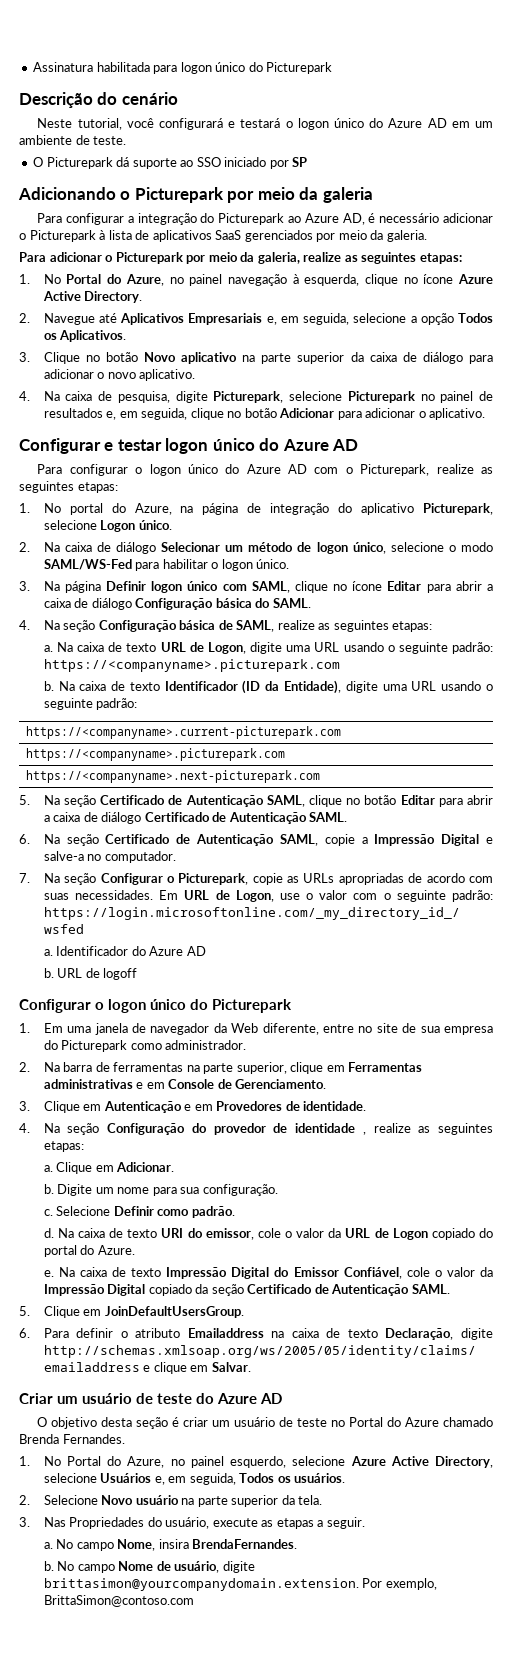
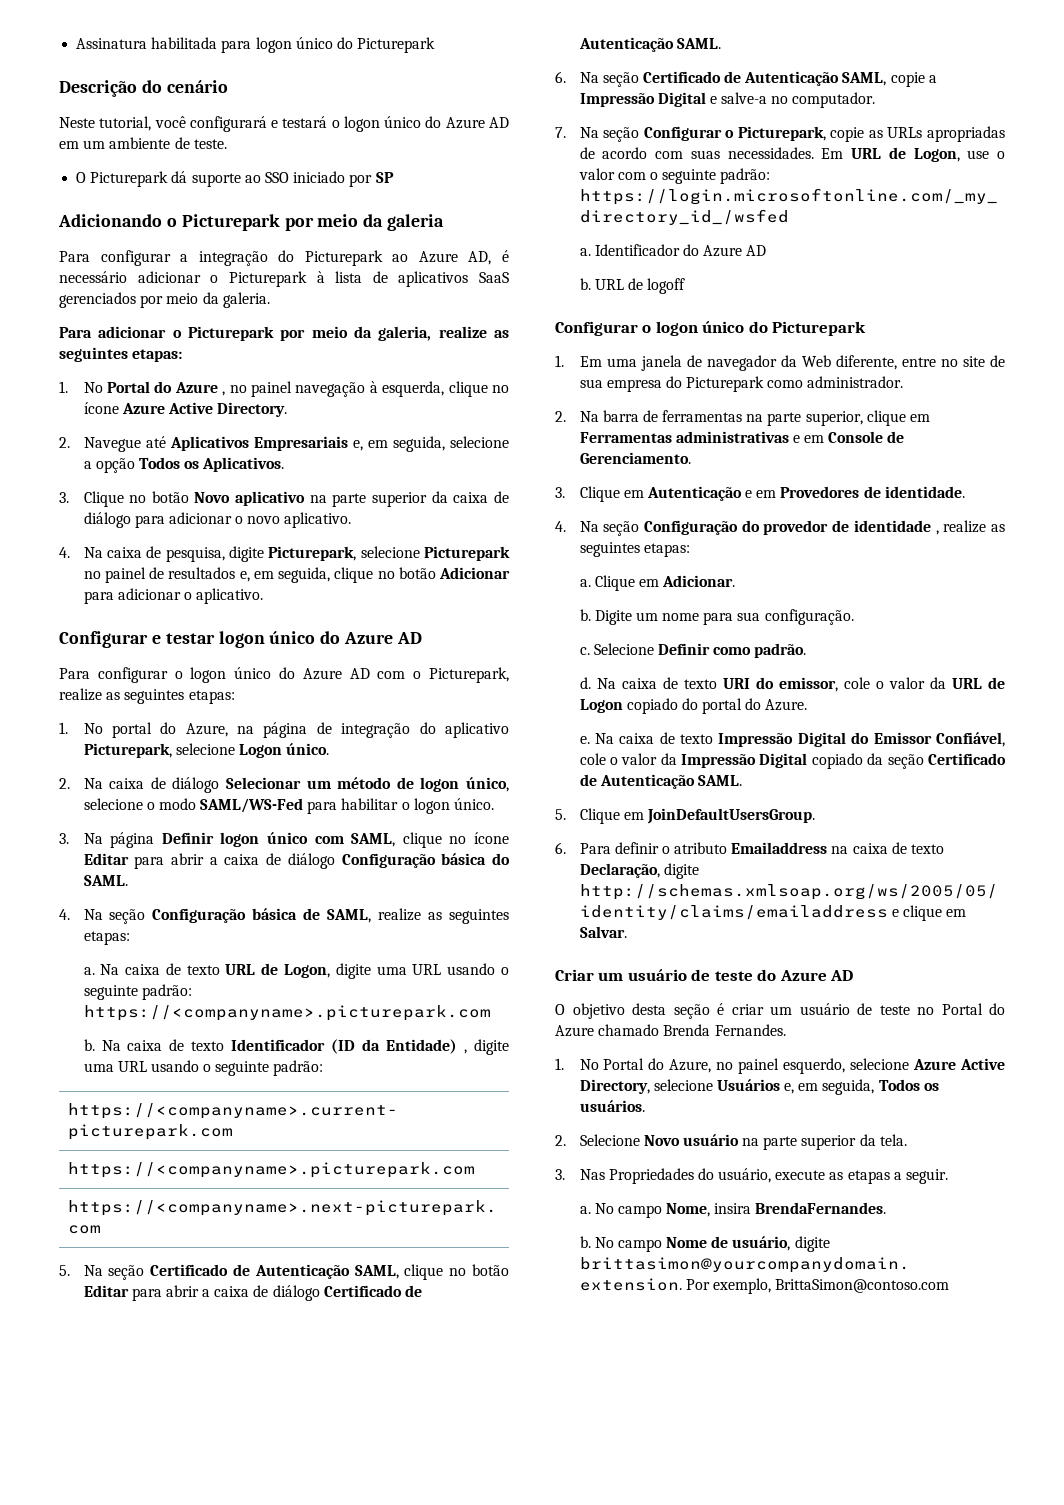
[125,274,164,286] Azure, -> [174,382,226,396] Azure ,
[284,680,342,694] Entidade), -> [386,1039,468,1054] Entidade) ,

